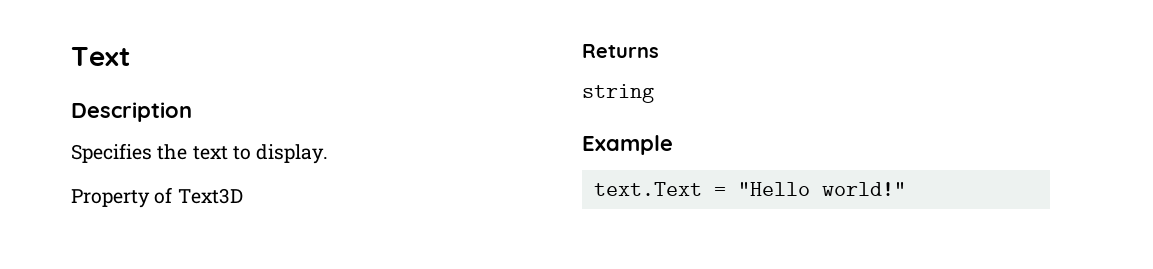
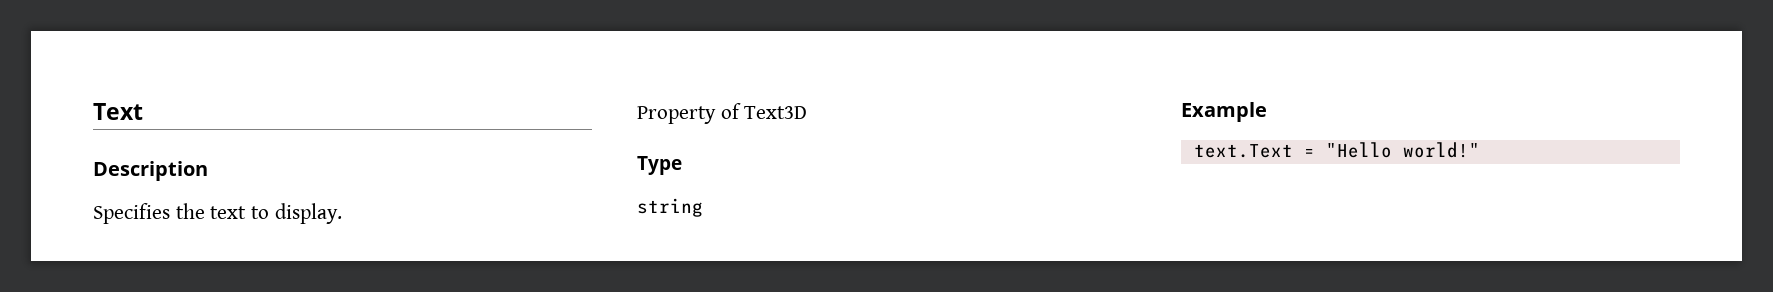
[582,44,659,58] Returns -> [637,156,682,175] Type

